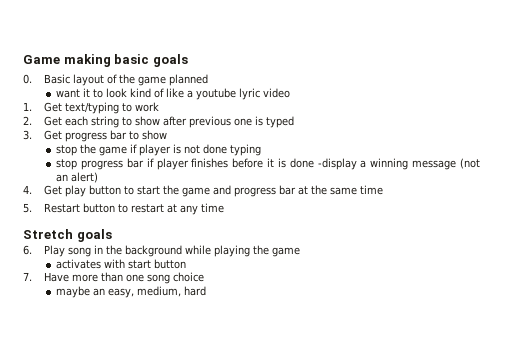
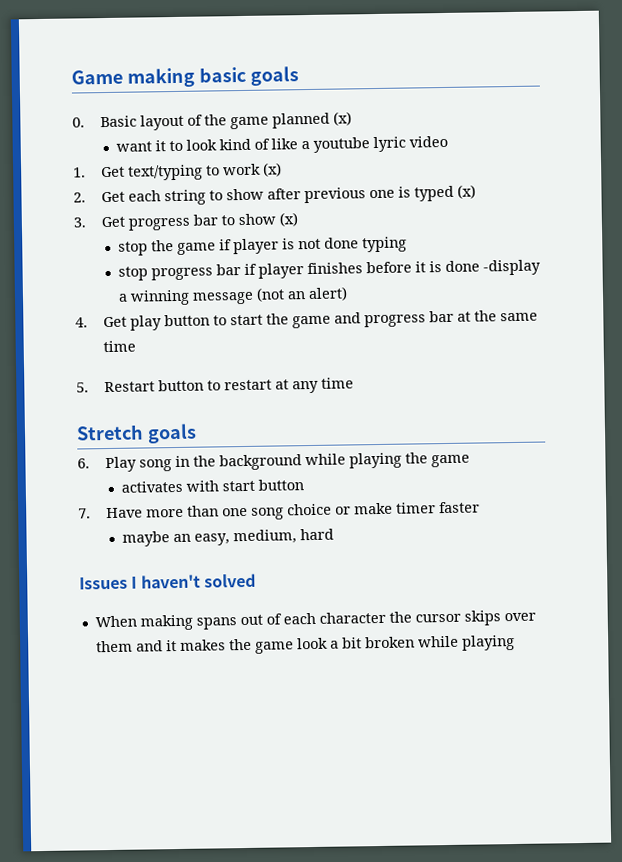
(209, 80) none -> [332,111,352,126] (x)
(160, 107) none -> [262,162,282,177] (x)
(295, 122) none -> [456,184,476,199] (x)
(168, 135) none -> [278,212,298,227] (x)
(205, 277) none -> [334,501,480,515] or make timer faster
(207, 291) none -> [79,573,256,590] [94,610,536,631] [95,635,515,654] // Issues I haven't solved // When making spans out of each character the cursor skips over them and it makes the game look a bit broken while playing

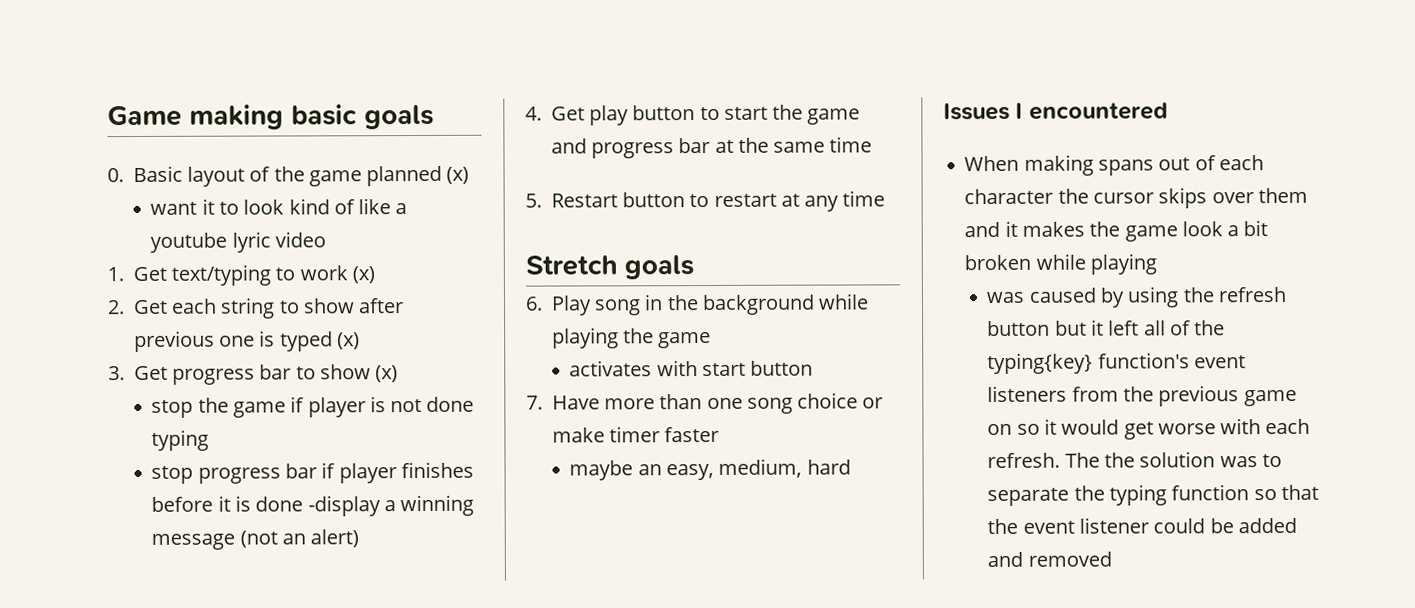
[140,573,256,589] haven't solved -> [1028,102,1168,120] encountered
(515, 643) none -> [986,286,1286,308] [987,319,1226,337] [987,352,1247,375] [987,385,1297,407] [987,418,1311,440] [987,451,1282,469] [987,484,1319,507] [987,517,1297,535] [987,551,1112,568] // was caused by using the refresh button but it left all of the typing{key} function's event listeners from the previous game on so it would get worse with each refresh. The the solution was to separate the typing function so that the event listener could be added and removed

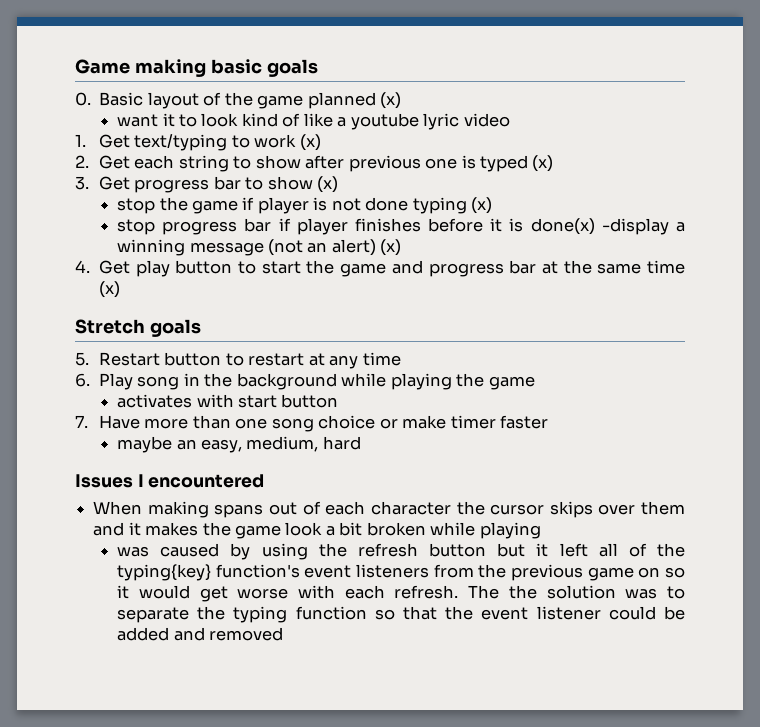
(210, 440) none -> [471,197,493,214] (x)
[255,496,304,512] done -> [530,218,595,235] done(x)
(360, 538) none -> [380,239,402,256] (x)
(873, 144) none -> [98,281,120,298] [75,319,201,337] (x) // Stretch goals
[525,255,694,280] // Stretch goals -> (401, 359) none

